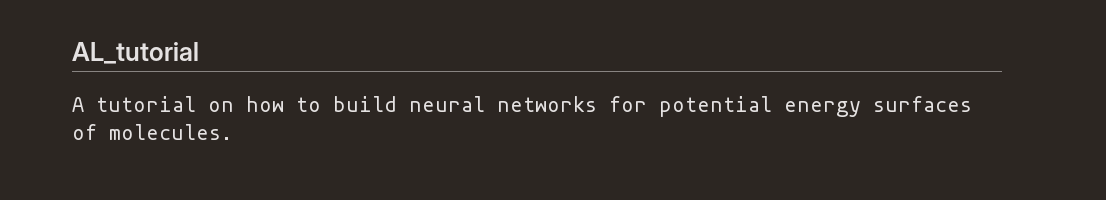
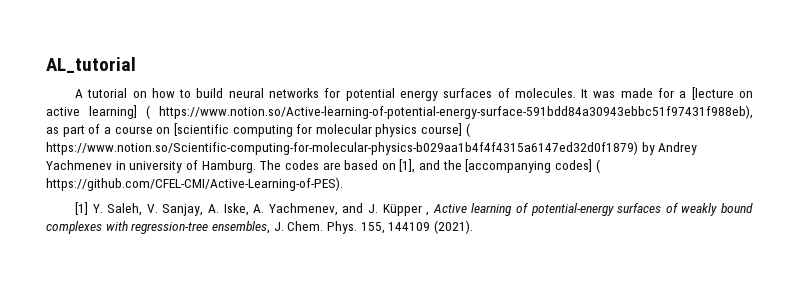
(232, 132) none -> [581,87,753,100] [46,105,753,119] [46,123,470,137] [46,141,698,155] [46,159,600,173] [46,177,343,191] [74,202,754,216] [46,220,473,234] It was made for a [lecture on active learning] ( https://www.notion.so/Active-learning-of-potential-energy-surface-591bdd84a30943ebbc51f97431f988eb), as part of a course on [scientific computing for molecular physics course] ( https://www.notion.so/Scientific-computing-for-molecular-physics-b029aa1b4f4f4315a6147ed32d0f1879) by Andrey Yachmenev in university of Hamburg. The codes are based on [1], and the [accompanying codes] ( https://github.com/CFEL-CMI/Active-Learning-of-PES). // [1] Y. Saleh, V. Sanjay, A. Iske, A. Yachmenev, and J. Küpper , Active learning of potential-energy surfaces of weakly bound complexes with regression-tree ensembles, J. Chem. Phys. 155, 144109 (2021).

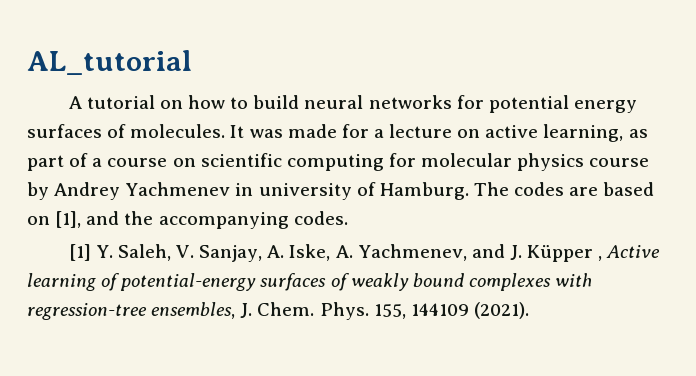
[691,87,734,100] [lecture -> [389,124,453,138] lecture
[89,105,753,119] learning] ( https://www.notion.so/Active-learning-of-potential-energy-surface-591bdd84a30943ebbc51f97431f988eb), -> [543,124,624,142] learning,
[173,123,229,136] [scientific -> [200,153,282,167] scientific
[421,123,470,137] [46,141,638,155] course] ( https://www.notion.so/Scientific-computing-for-molecular-physics-b029aa1b4f4f4315a6147ed32d0f1879) -> [589,158,650,167] course
[465,159,600,173] [46,177,343,191] [accompanying codes] ( https://github.com/CFEL-CMI/Active-Learning-of-PES). -> [158,211,348,229] accompanying codes.

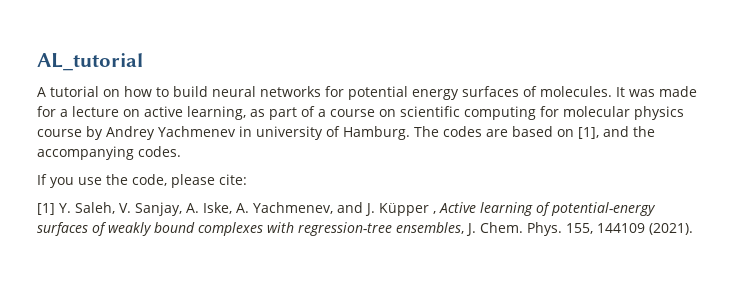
(348, 218) none -> [37,174,247,188] // If you use the code, please cite:

